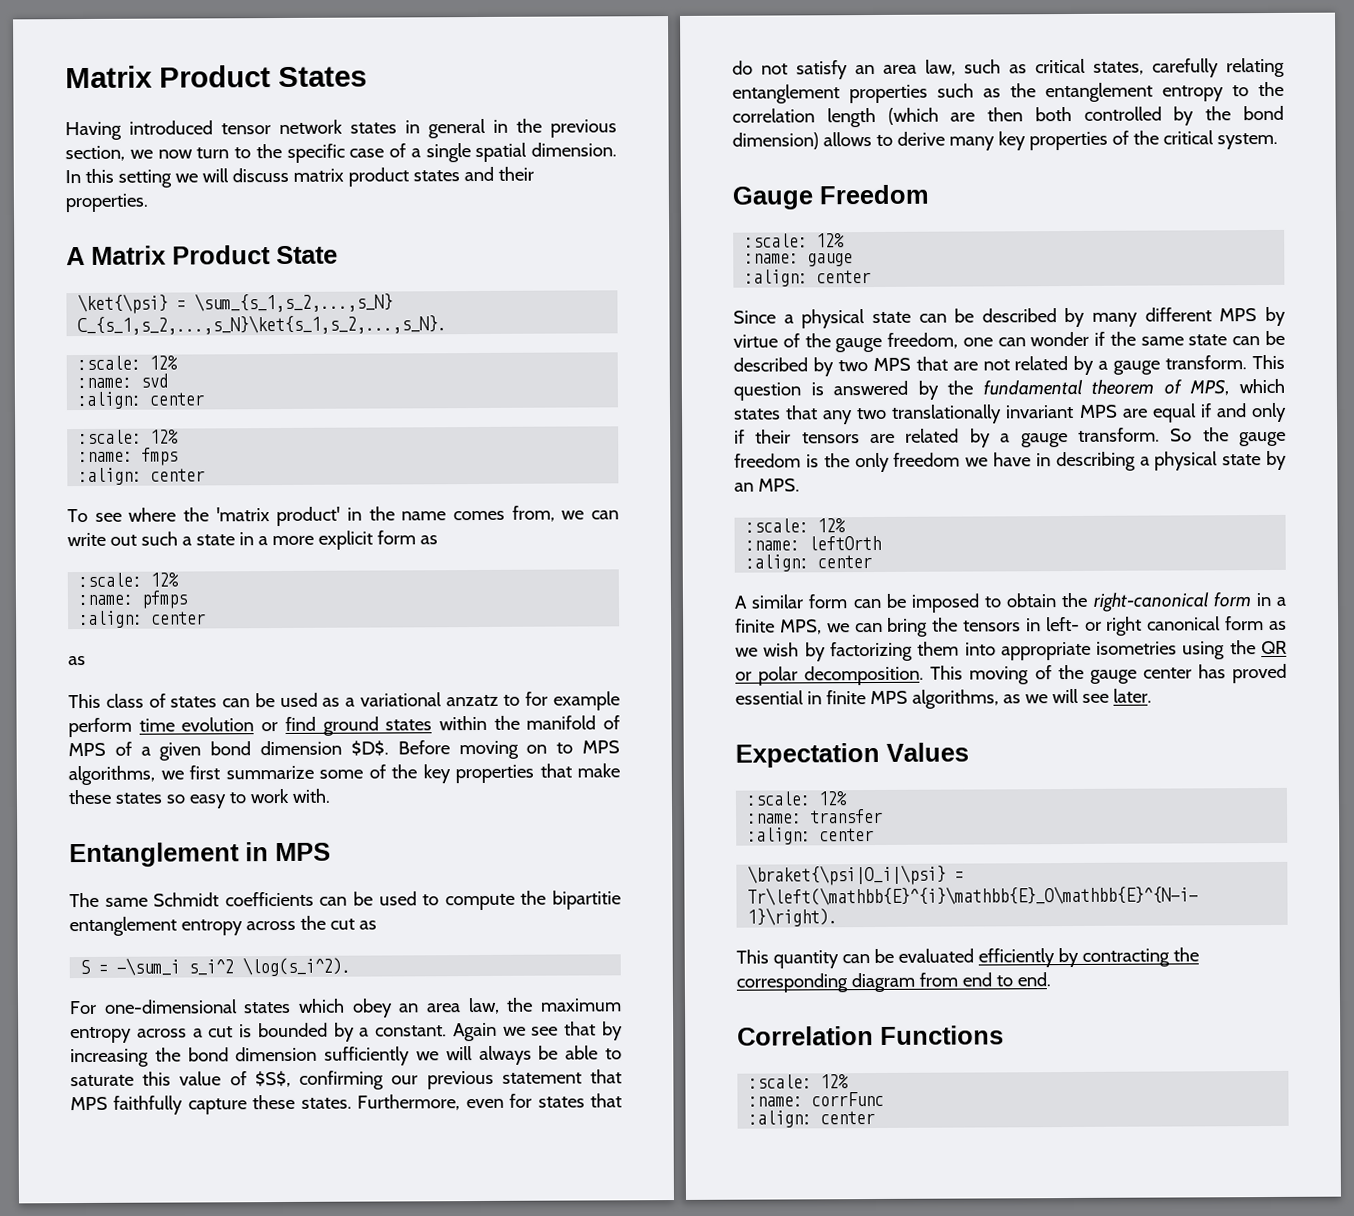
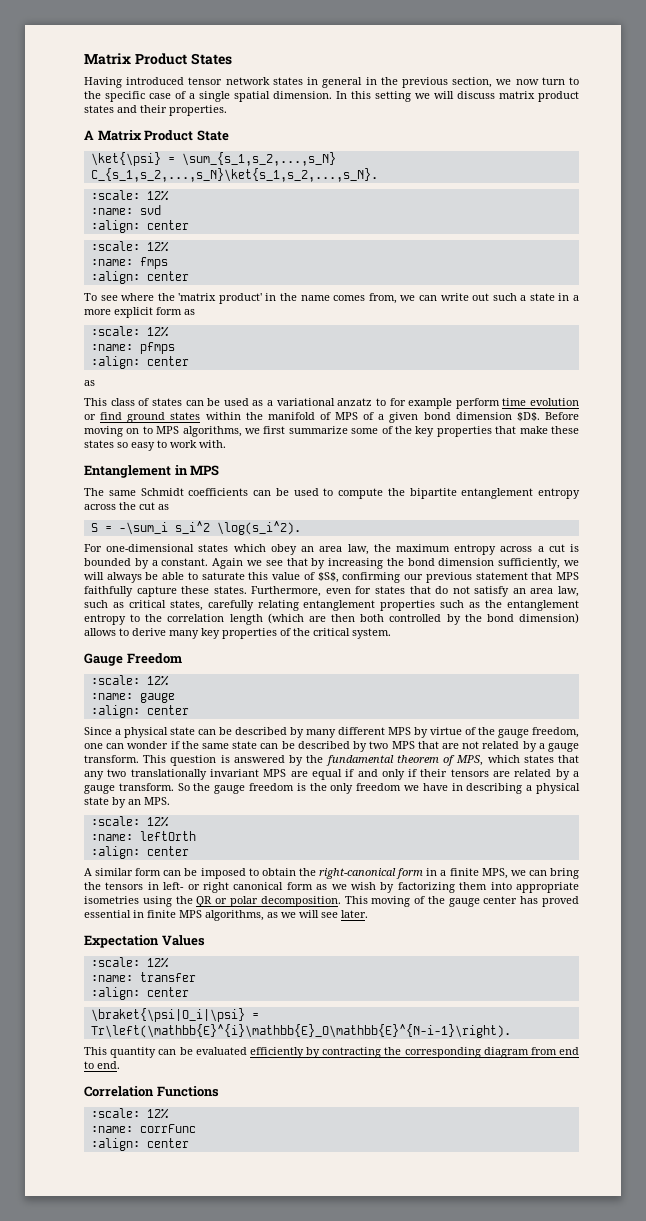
[552,890,622,910] bipartitie -> [409,488,457,499] bipartite
[324,1046,411,1066] sufficiently -> [498,558,561,569] sufficiently,

